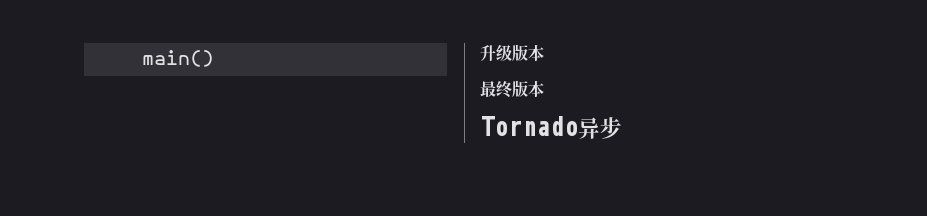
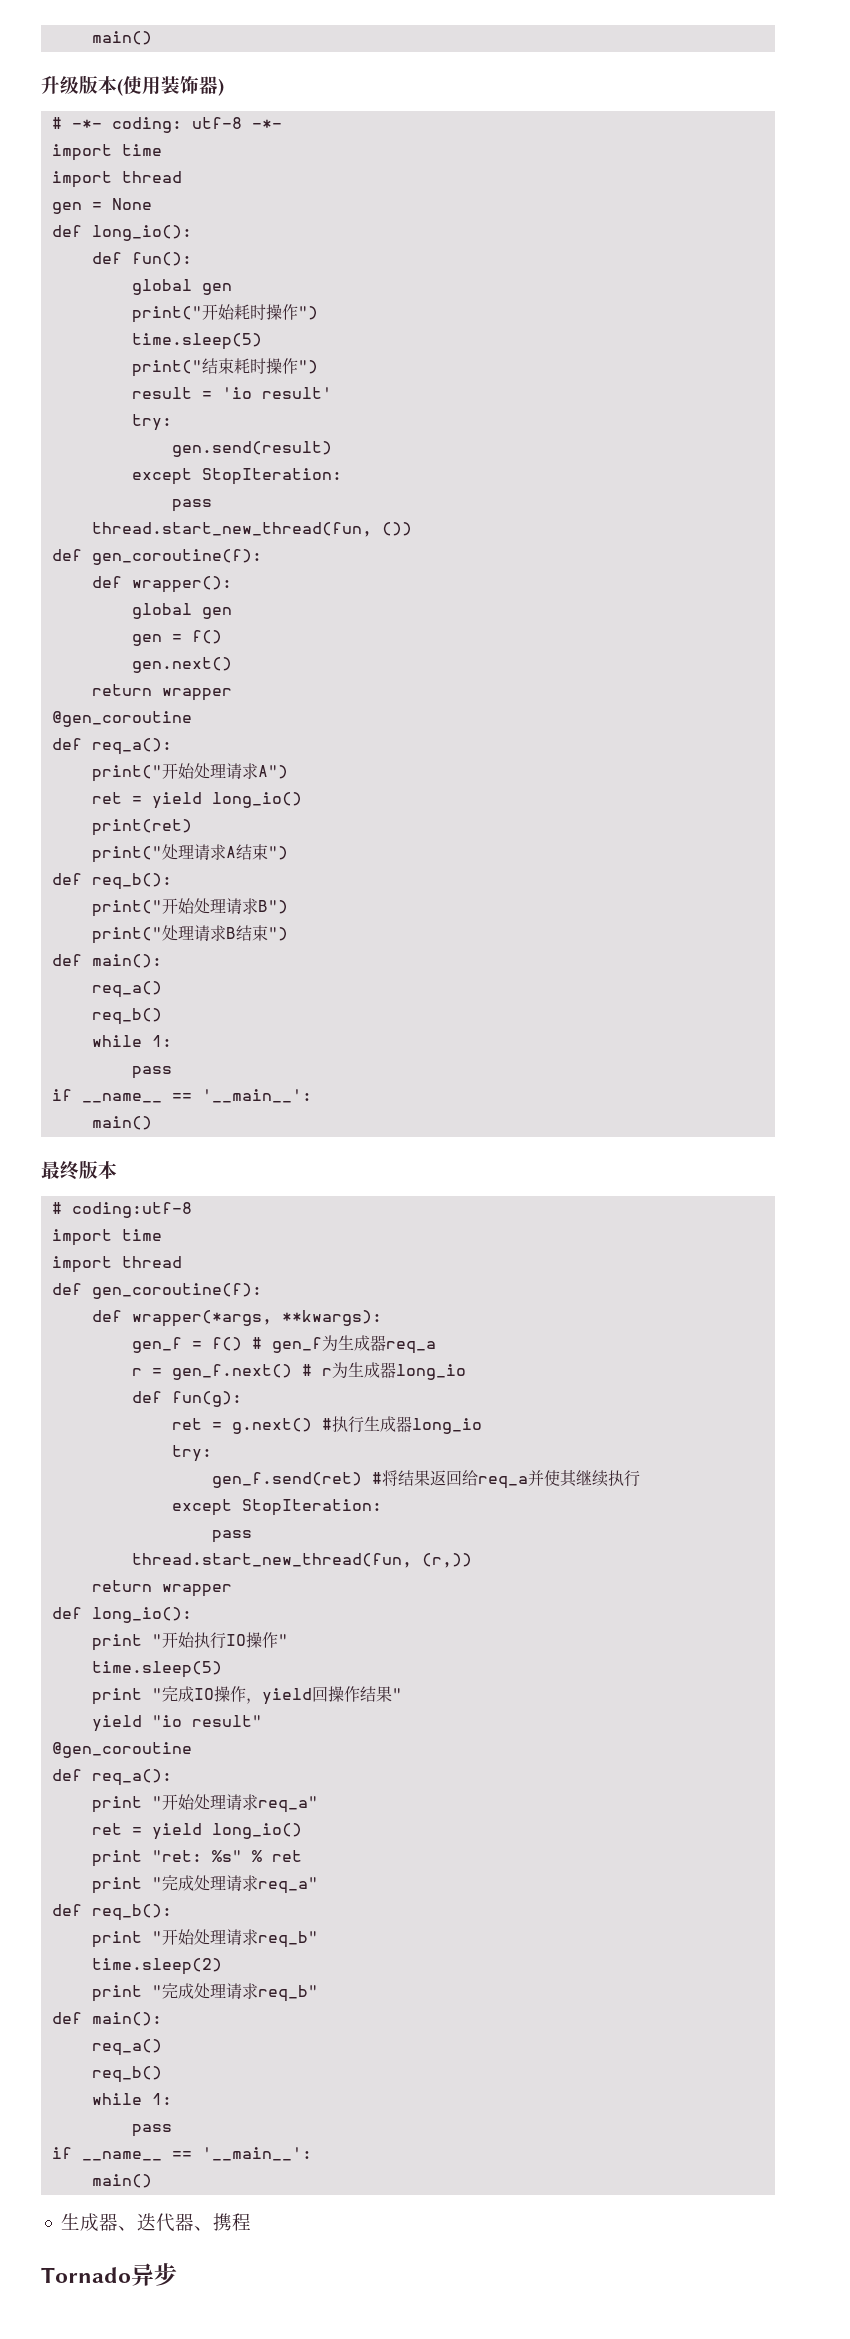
[480,80,544,98] // 最终版本 -> [117,76,224,96] [52,117,283,133] [52,144,163,161] [52,171,183,188] [52,198,153,214] [52,225,193,241] [92,252,193,266] [132,279,233,295] [132,304,319,323] [132,333,263,350] [132,358,319,377] [132,387,333,399] [132,414,173,431] [172,441,333,457] [132,468,343,485] [172,499,213,512] [92,522,413,537] [52,549,263,565] [92,576,233,593] [132,603,233,619] [132,630,223,646] [132,657,233,673] [92,684,233,701] [52,711,193,727] [52,738,173,755] [92,763,289,782] [92,792,303,809] [92,819,193,836] [92,844,289,863] [52,873,173,890] [92,898,289,917] [92,925,289,944] [52,954,163,968] [92,981,163,998] [92,1008,163,1025] [92,1035,173,1047] [132,1066,173,1079] [52,1089,313,1103] [92,1116,153,1130] [41,1160,117,1180] [52,1202,193,1218] [52,1229,163,1246] [52,1256,183,1273] [52,1283,263,1299] [92,1310,383,1327] [132,1335,437,1354] [132,1362,467,1380] [132,1391,243,1407] [172,1416,483,1434] [172,1445,213,1462] [212,1470,641,1489] [172,1499,383,1516] [212,1530,253,1543] [132,1553,473,1568] [92,1580,233,1597] [52,1607,193,1623] [92,1632,289,1651] [92,1661,223,1678] [92,1686,403,1705] [92,1715,263,1732] [52,1742,193,1758] [52,1769,173,1786] [92,1794,319,1813] [92,1823,303,1840] [92,1850,303,1867] [92,1875,319,1894] [52,1904,173,1921] [92,1929,319,1948] [92,1958,223,1975] [92,1983,319,2002] [52,2012,163,2026] [92,2039,163,2056] [92,2066,163,2083] [92,2093,173,2105] [132,2124,173,2137] [52,2147,313,2161] [92,2174,153,2188] [61,2213,252,2232] (使用装饰器) // # -*- coding: utf-8 -*- // import time // import thread // gen = None // def long_io(): // def fun(): // global gen // print("开始耗时操作") // time.sleep(5) // print("结束耗时操作") // result = 'io result' // try: // gen.send(result) // except StopIteration: // pass // thread.start_new_thread(fun, ()) // def gen_coroutine(f): // def wrapper(): // global gen // gen = f() // gen.next() // return wrapper // @gen_coroutine // def req_a(): // print("开始处理请求A") // ret = yield long_io() // print(ret) // print("处理请求A结束") // def req_b(): // print("开始处理请求B") // print("处理请求B结束") // def main(): // req_a() // req_b() // while 1: // pass // if __name__ == '__main__': // main() // 最终版本 // # coding:utf-8 // import time // import thread // def gen_coroutine(f): // def wrapper(*args, **kwargs): // gen_f = f() # gen_f为生成器req_a // r = gen_f.next() # r为生成器long_io // def fun(g): // ret = g.next() #执行生成器long_io // try: // gen_f.send(ret) #将结果返回给req_a并使其继续执行 // except StopIteration: // pass // thread.start_new_thread(fun, (r,)) // return wrapper // def long_io(): // print "开始执行IO操作" // time.sleep(5) // print "完成IO操作，yield回操作结果" // yield "io result" // @gen_coroutine // def req_a(): // print "开始处理请求req_a" // ret = yield long_io() // print "ret: %s" % ret // print "完成处理请求req_a" // def req_b(): // print "开始处理请求req_b" // time.sleep(2) // print "完成处理请求req_b" // def main(): // req_a() // req_b() // while 1: // pass // if __name__ == '__main__': // main() // 生成器、迭代器、携程

